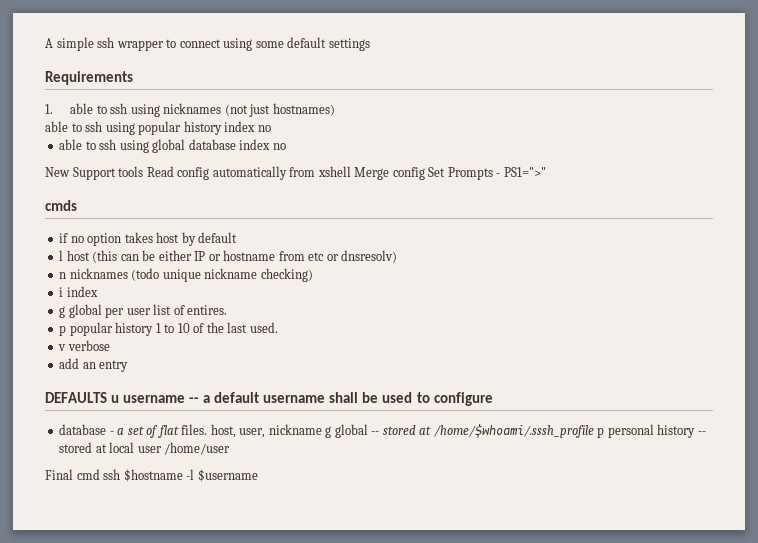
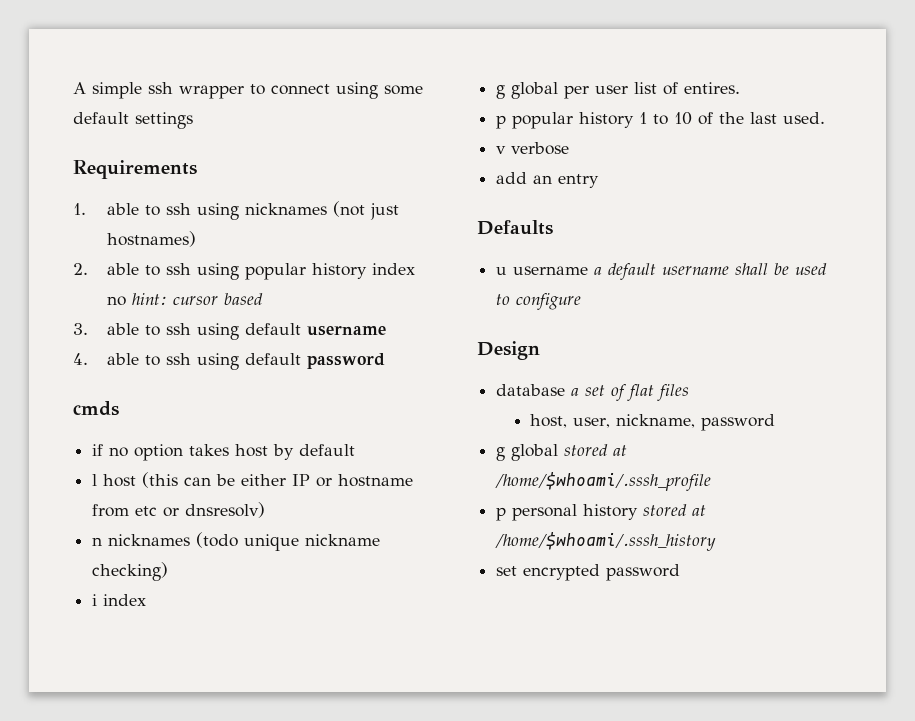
(335, 109) none -> [73,263,88,275] 2.
[59,139,286,153] [45,166,546,180] // able to ssh using global database index no // New Support tools Read config automatically from xshell Merge config Set Prompts - PS1=">" -> [132,293,264,305] [73,323,387,340] [73,353,386,370] hint: cursor based // 3. able to ssh using default username // 4. able to ssh using default password
[45,392,107,403] DEFAULTS -> [477,220,553,235] Defaults //
[189,397,200,403] -- -> (589, 270) none
[59,424,114,435] // database - -> [477,341,540,360] [496,384,566,396] // Design // database
[181,424,208,435] files. -> [657,384,690,401] files //
[268,424,380,438] nickname g global -- -> [616,414,776,431] [496,444,559,461] nickname, password // g global
(594, 431) none -> (712, 481) //
[697,431,706,435] [59,442,231,455] [45,469,258,482] -- stored at local user /home/user // Final cmd ssh $hostname -l $username -> [643,504,707,516] [495,532,717,551] [496,564,681,581] stored at /home/$whoami/.sssh_history // set encrypted password

